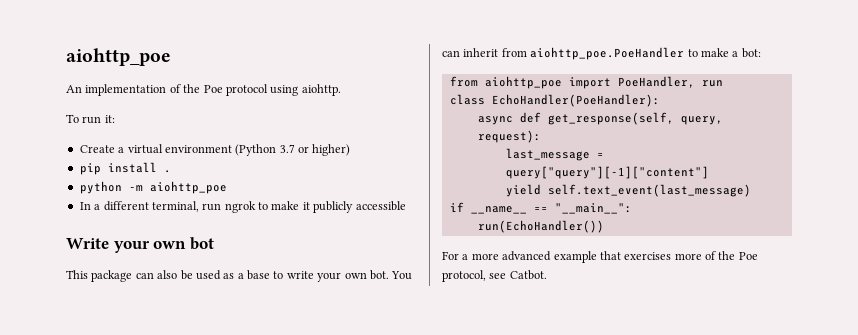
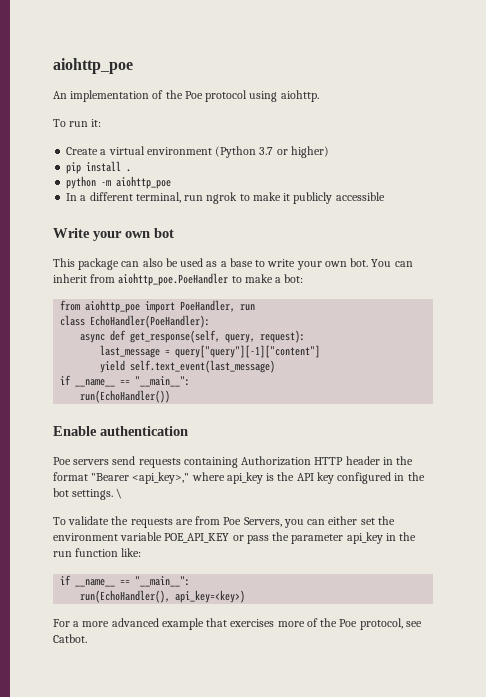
(604, 226) none -> [53,426,188,436] [53,456,414,468] [53,472,425,484] [53,488,123,500] [53,516,395,528] [53,532,417,544] [53,548,142,557] [60,575,191,587] [80,590,246,603] // Enable authentication // Poe servers send requests containing Authorization HTTP header in the format "Bearer <api_key>," where api_key is the API key configured in the bot settings. \ // To validate the requests are from Poe Servers, you can either set the environment variable POE_API_KEY or pass the parameter api_key in the run function like: // if __name__ == "__main__": // run(EchoHandler(), api_key=<key>)

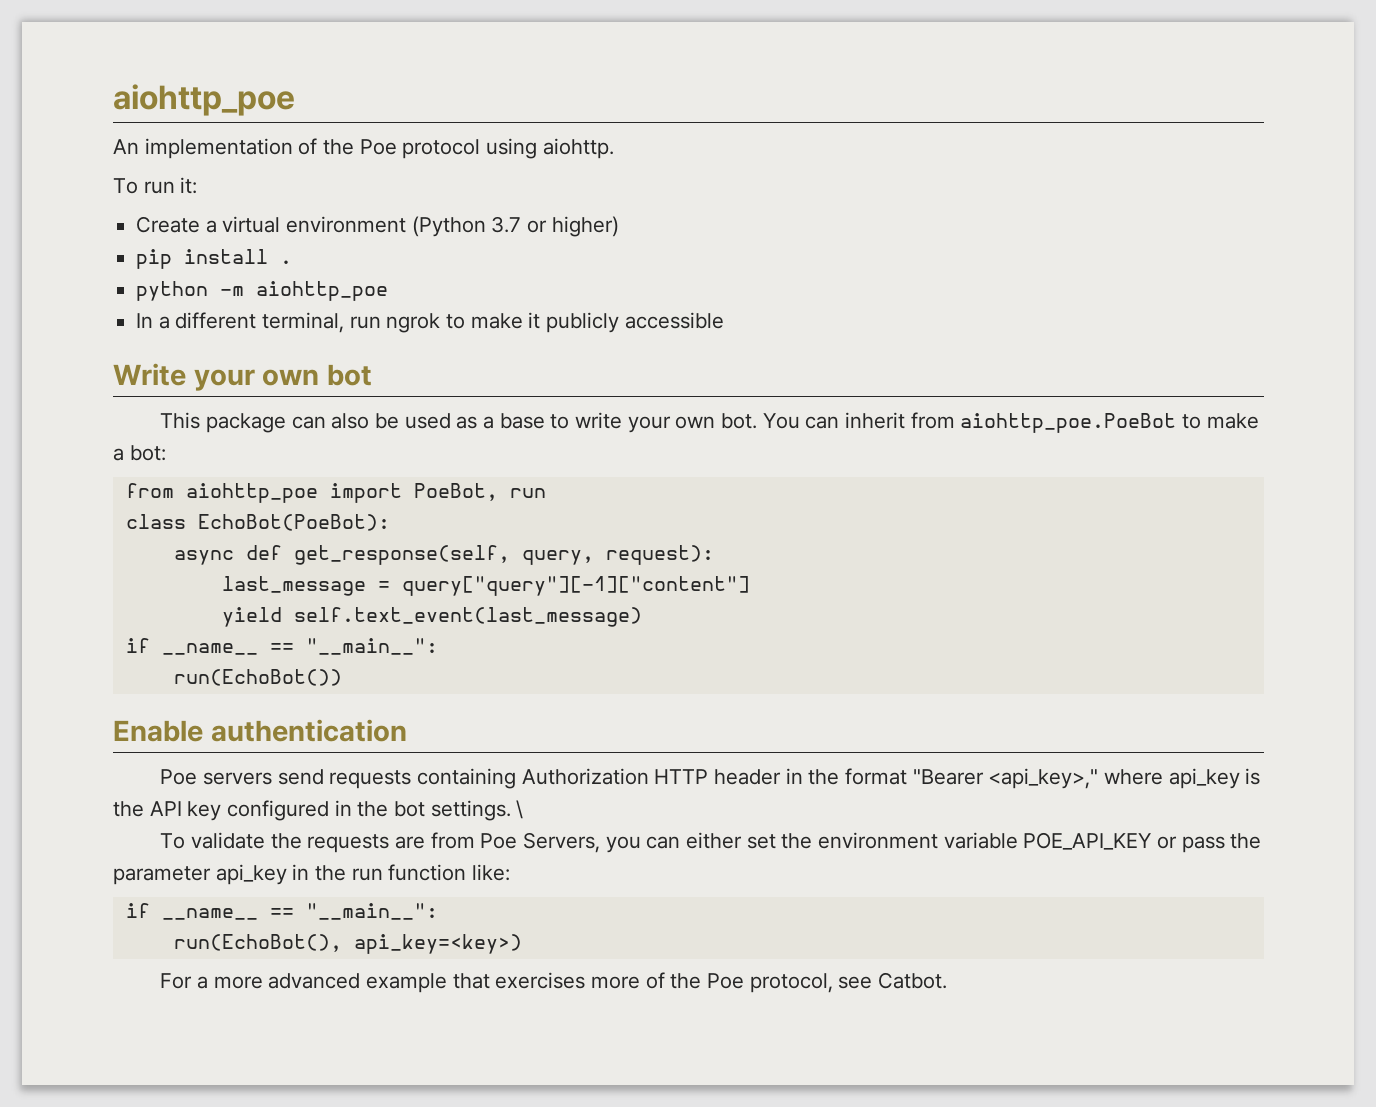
[118,273,229,286] aiohttp_poe.PoeHandler -> [960,413,1177,433] aiohttp_poe.PoeBot
[180,300,236,312] PoeHandler, -> [413,483,498,501] PoeBot,
[90,315,211,328] EchoHandler(PoeHandler): -> [197,514,390,531] EchoBot(PoeBot):
[80,390,171,403] run(EchoHandler()) -> [173,669,342,686] run(EchoBot())
[80,590,171,603] run(EchoHandler(), -> [173,934,342,952] run(EchoBot(),

